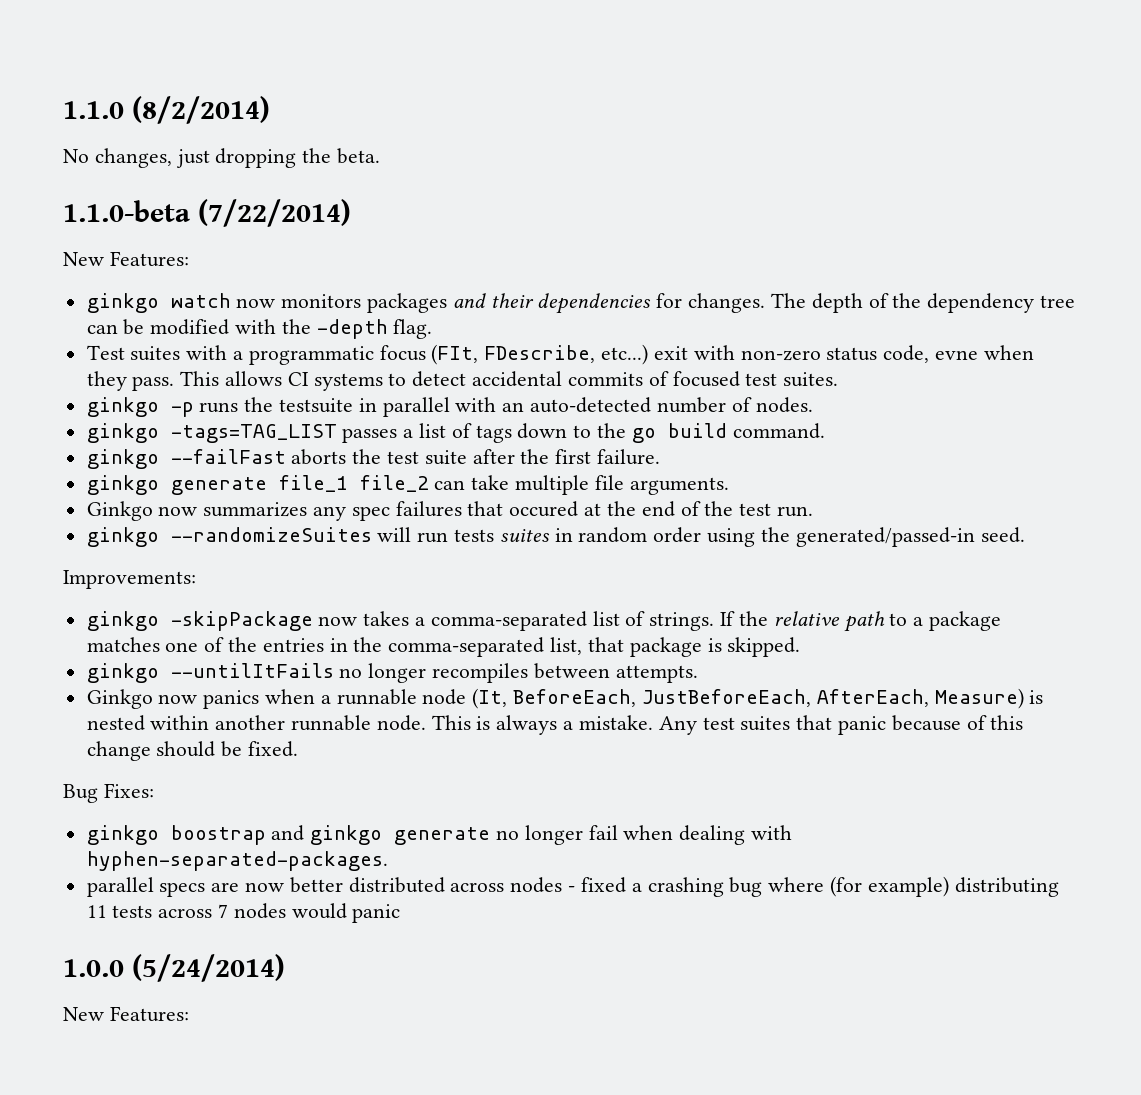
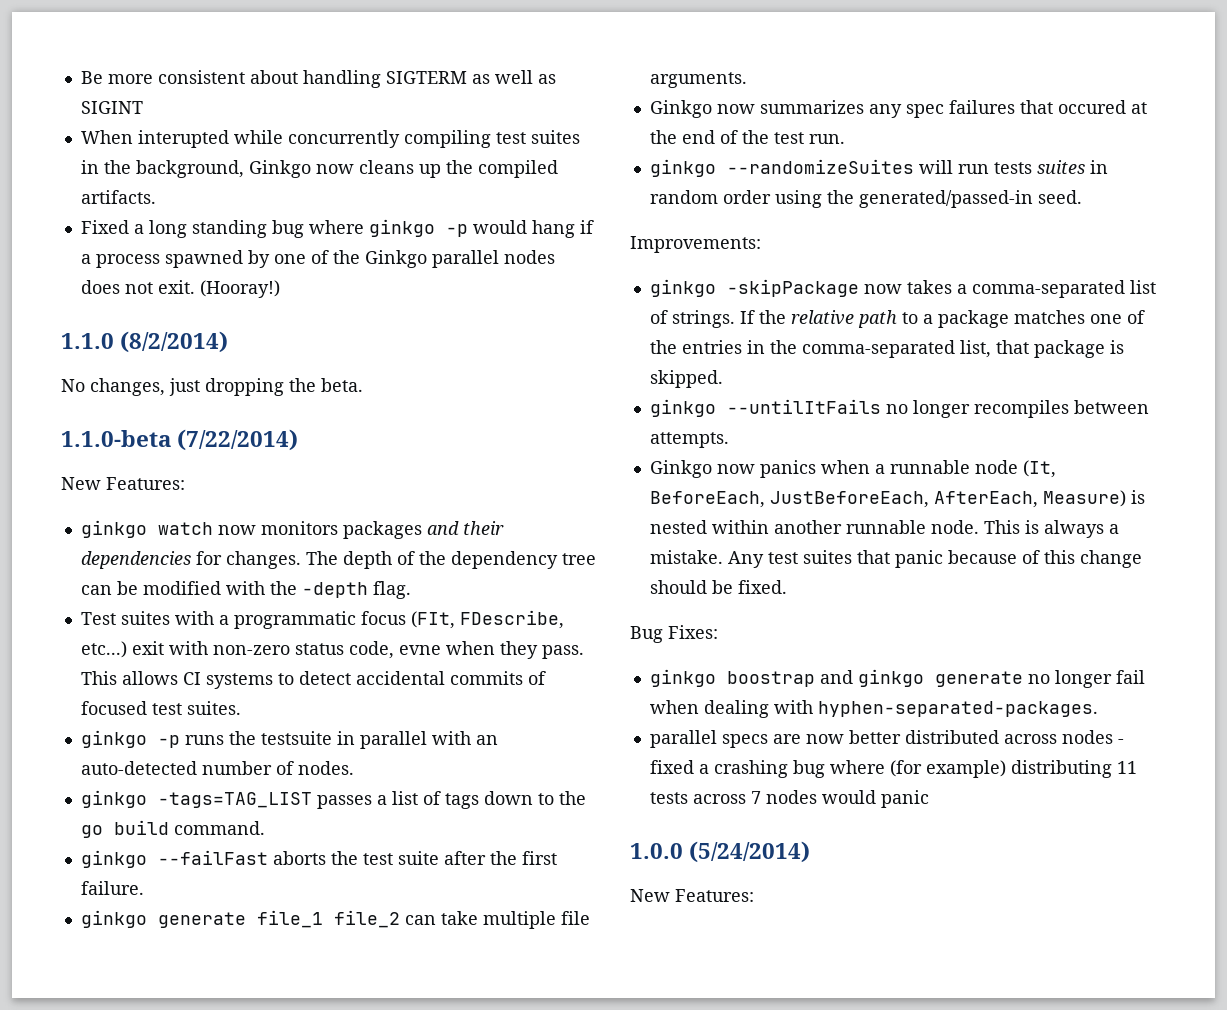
(63, 110) none -> [80,70,556,88] [80,101,143,114] [80,130,580,148] [80,160,558,178] [80,190,156,204] [80,219,594,238] [80,250,555,268] [80,280,280,298] Be more consistent about handling SIGTERM as well as SIGINT // When interupted while concurrently compiling test suites in the background, Ginkgo now cleans up the compiled artifacts. // Fixed a long standing bug where ginkgo -p would hang if a process spawned by one of the Ginkgo parallel nodes does not exit. (Hooray!) //

